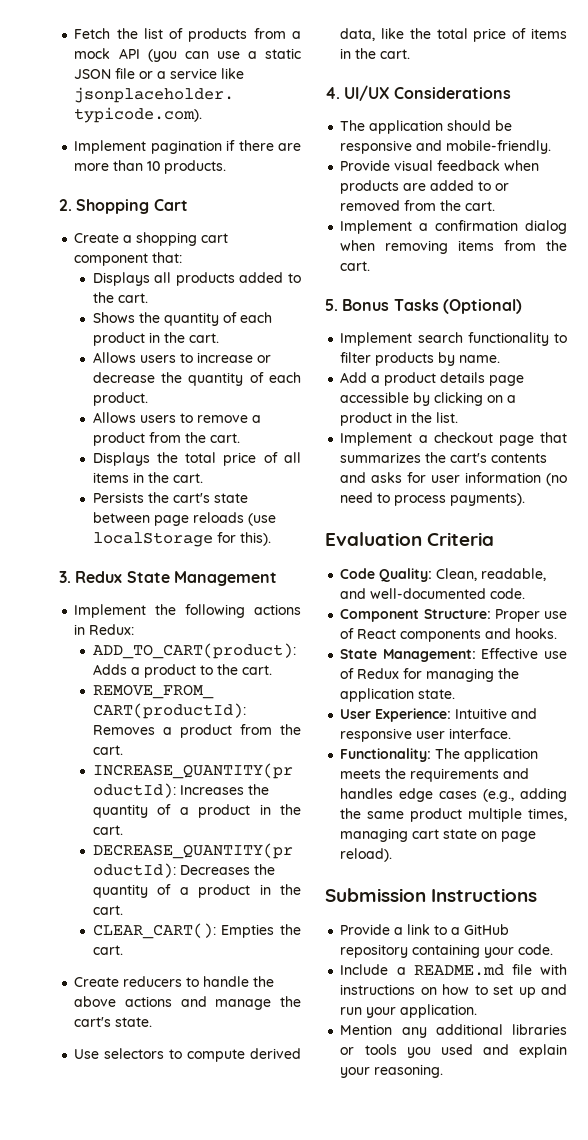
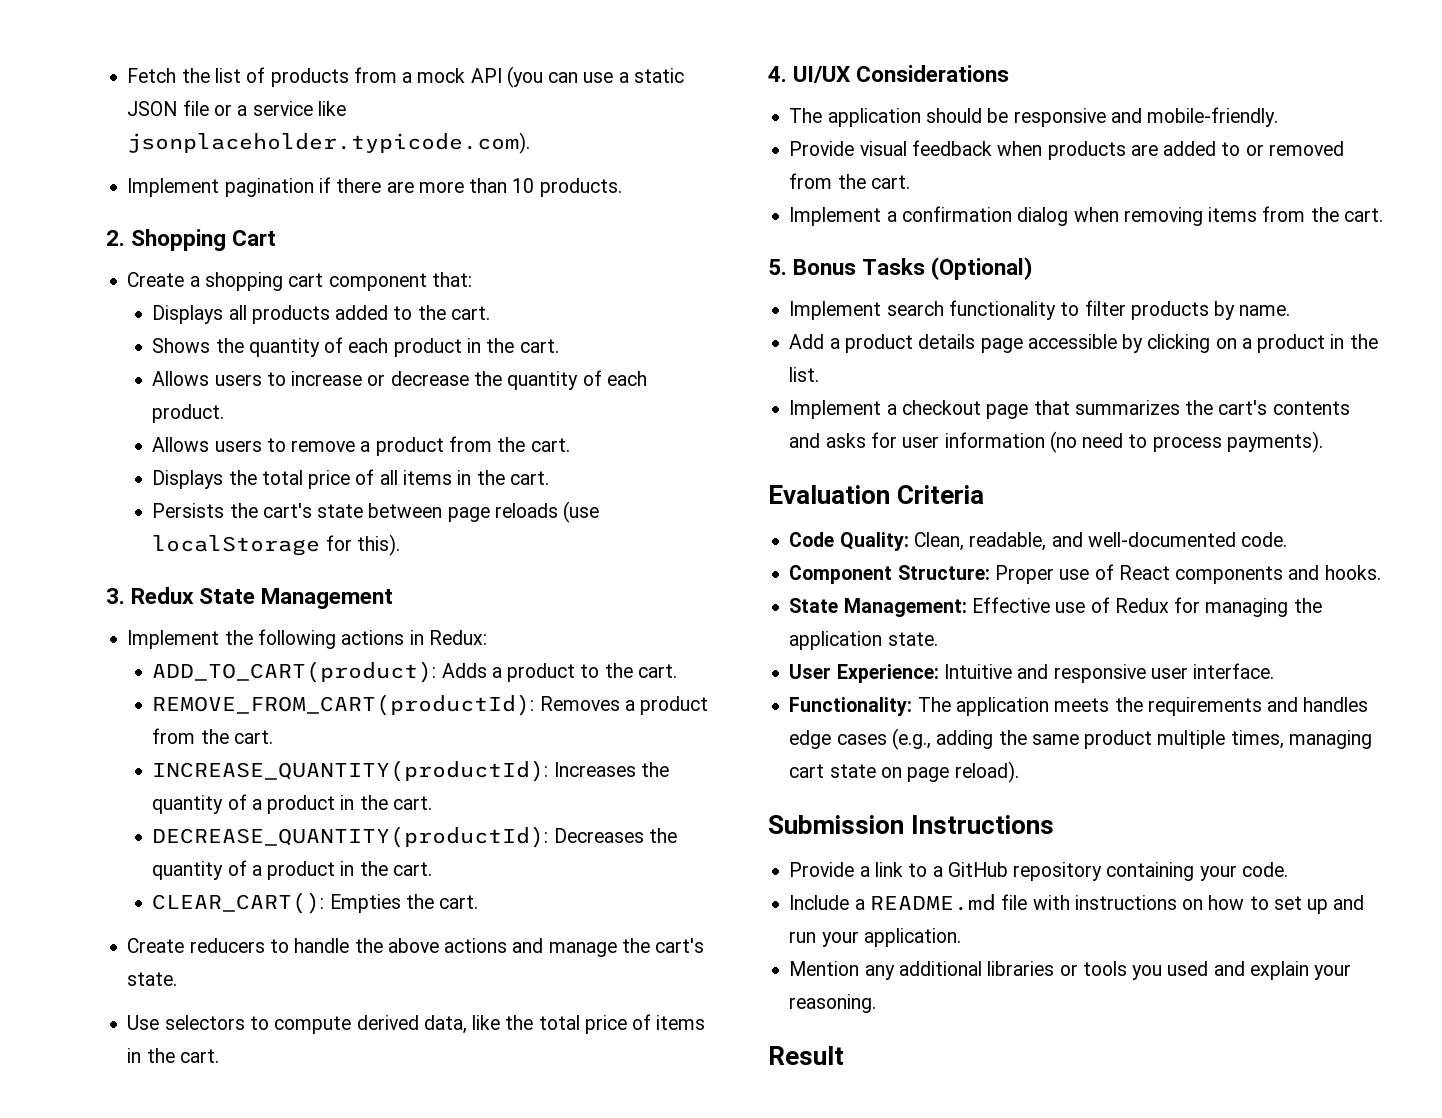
(444, 1071) none -> [768,1046,844,1065] // Result

